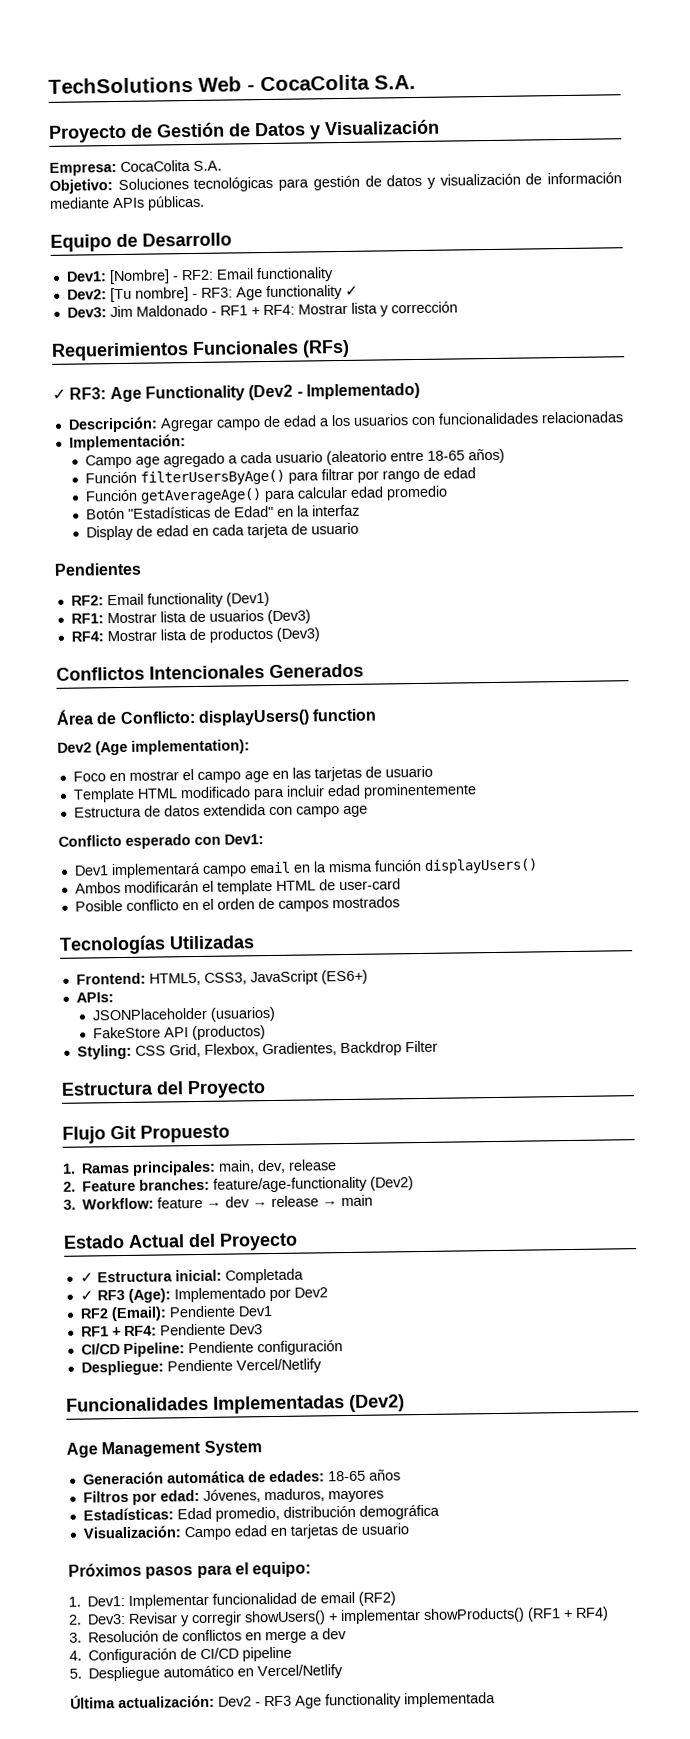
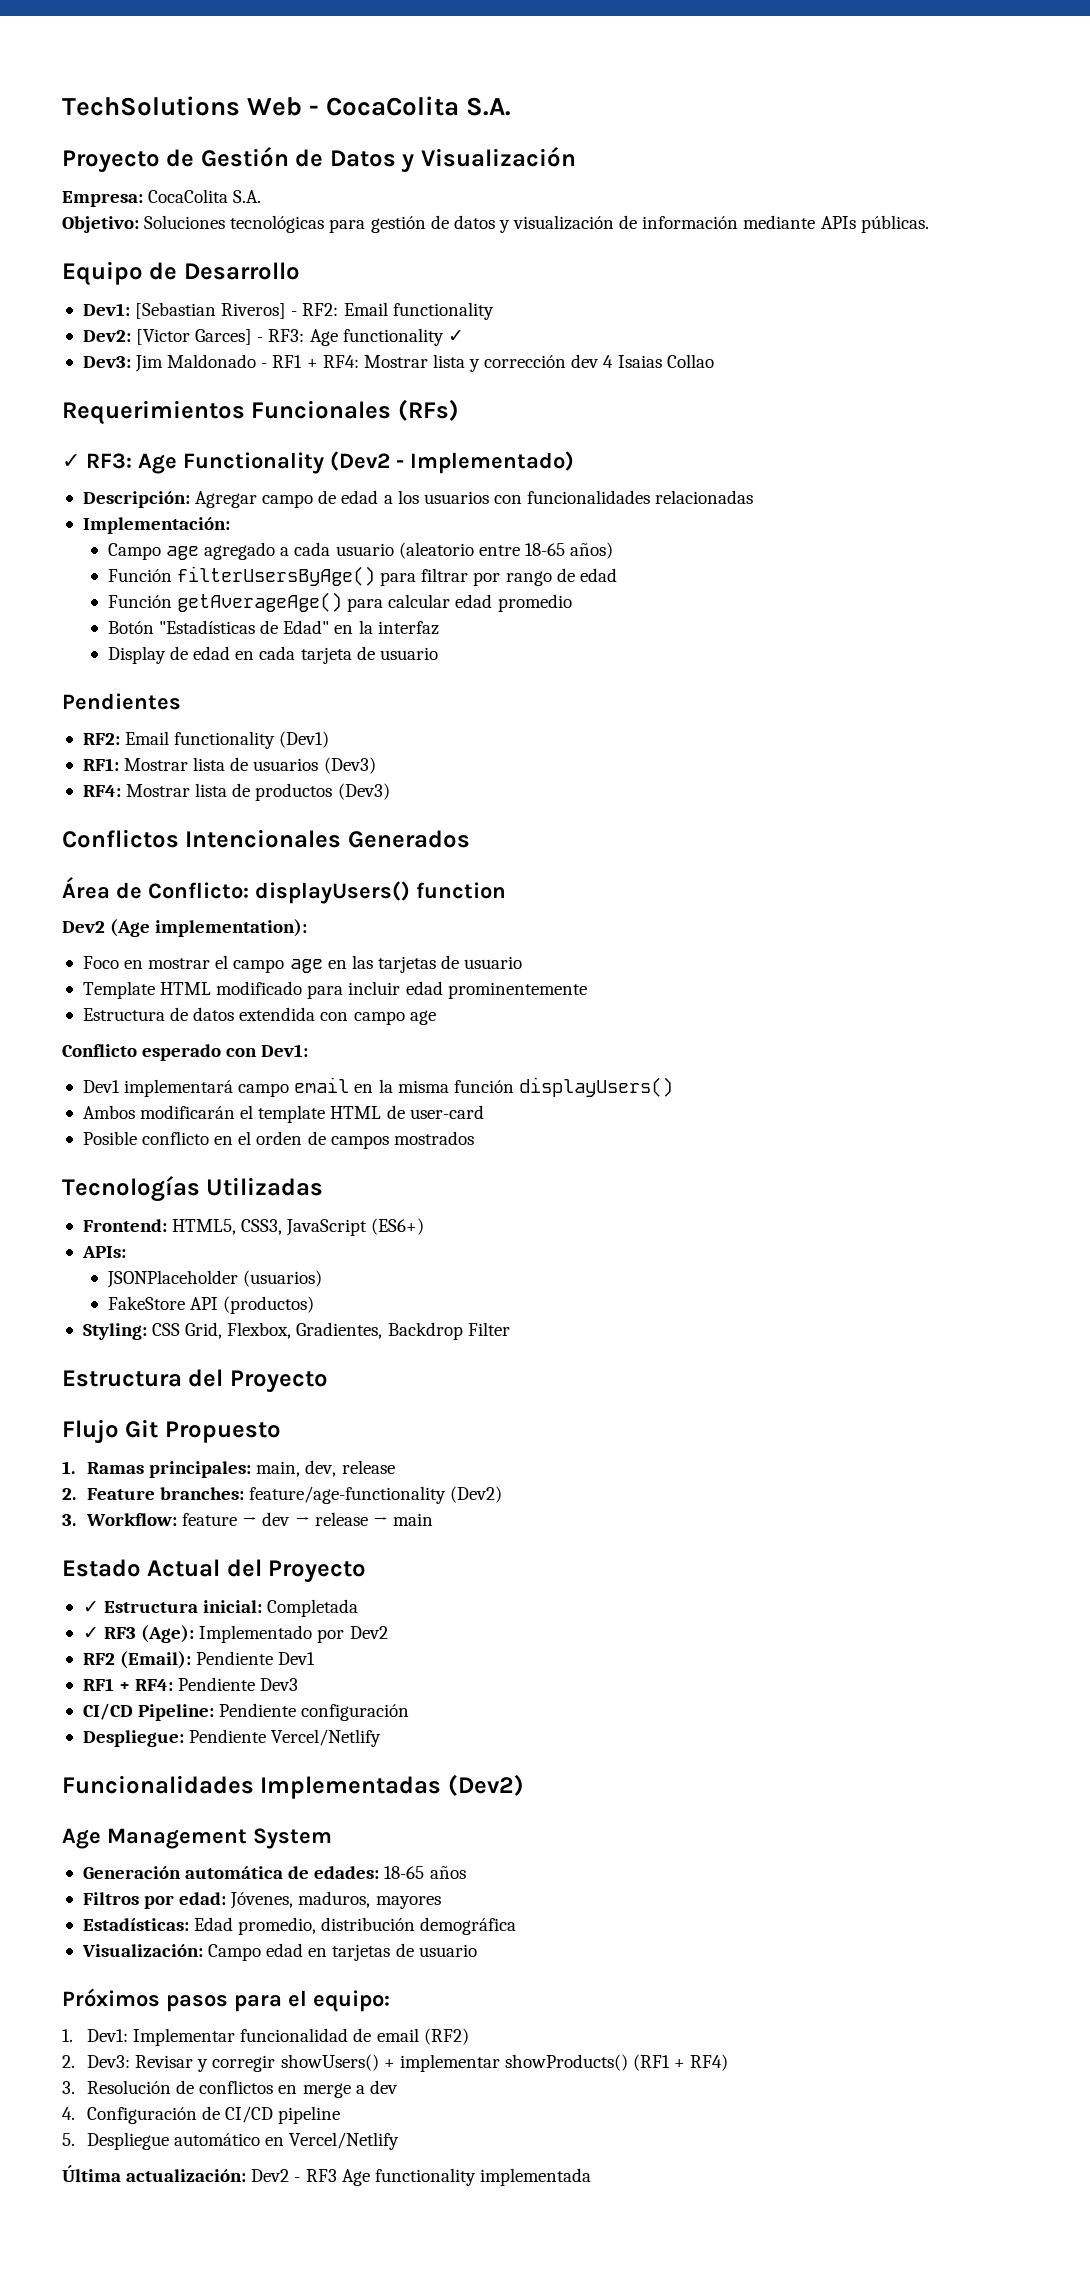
[108,269,170,285] [Nombre] -> [135,302,287,319] [Sebastian Riveros]
[109,287,189,303] [Tu nombre] -> [136,329,253,345] [Victor Garces]
(458, 307) none -> [571,354,714,368] dev 4 Isaias Collao

